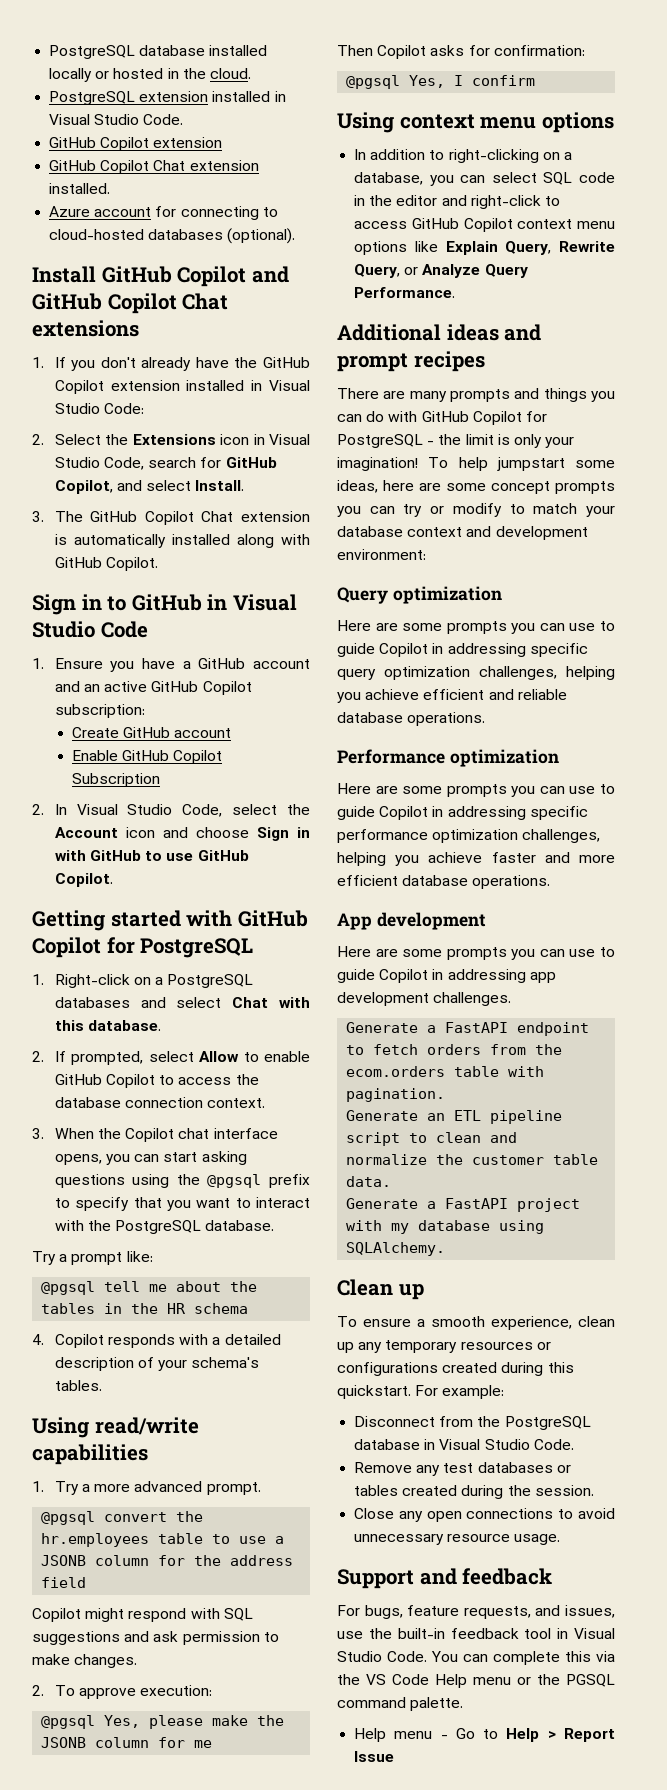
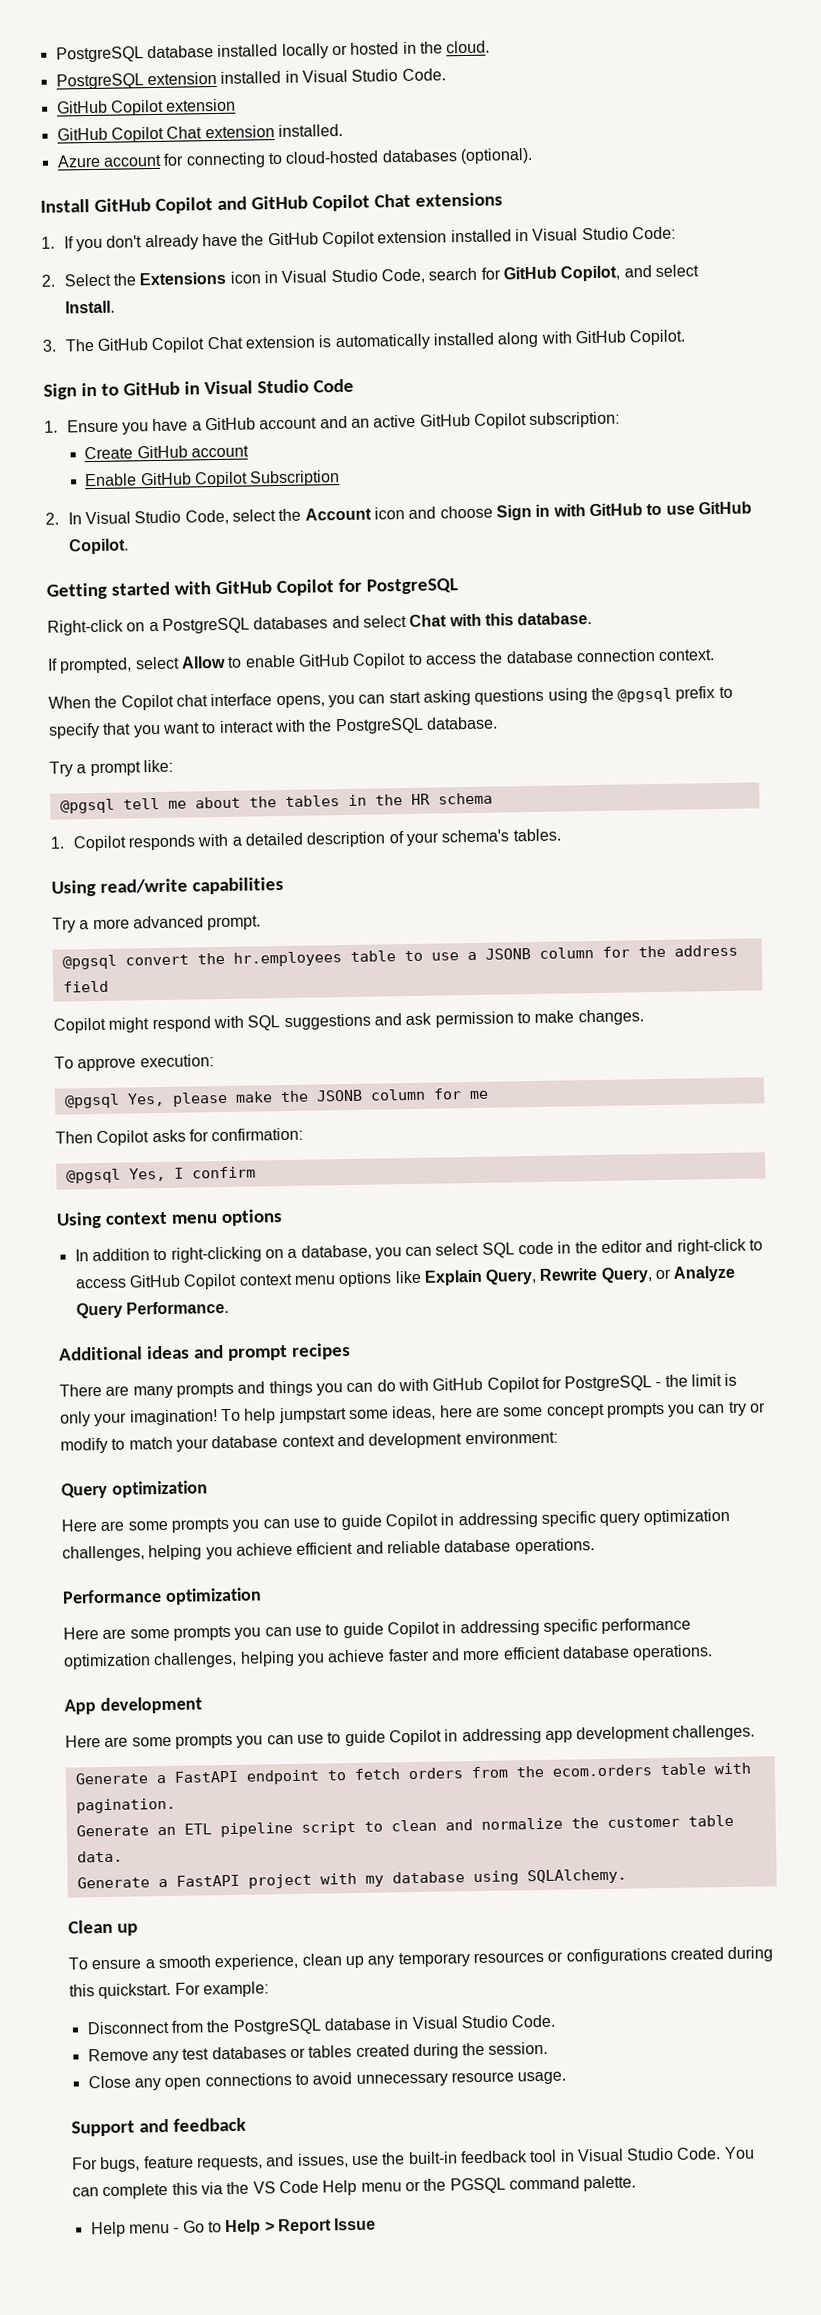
[32,974,44,985] 1. -> (458, 586) none
[32,1051,44,1062] 2. -> (593, 619) none
[32,1128,44,1139] 3. -> (716, 655) none
[32,1334,44,1345] 4. -> [50,836,64,849] 1.
[32,1481,44,1492] 1. -> (284, 886) none
[32,1685,44,1696] 2. -> (644, 1017) none

